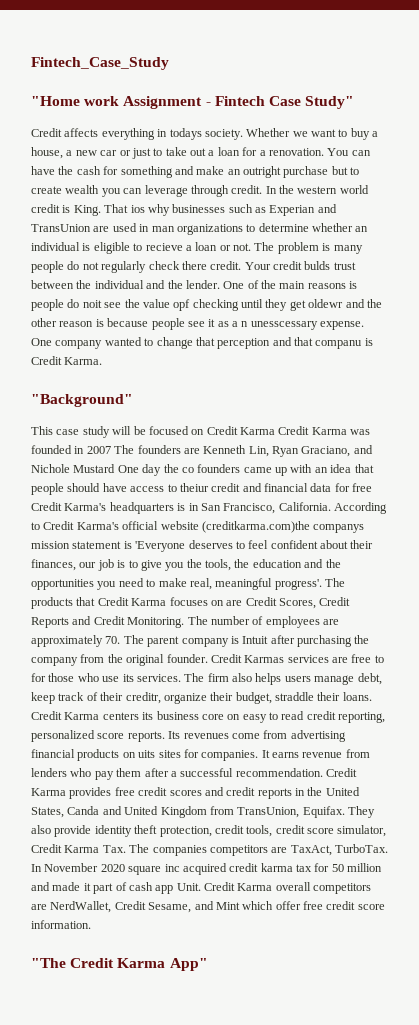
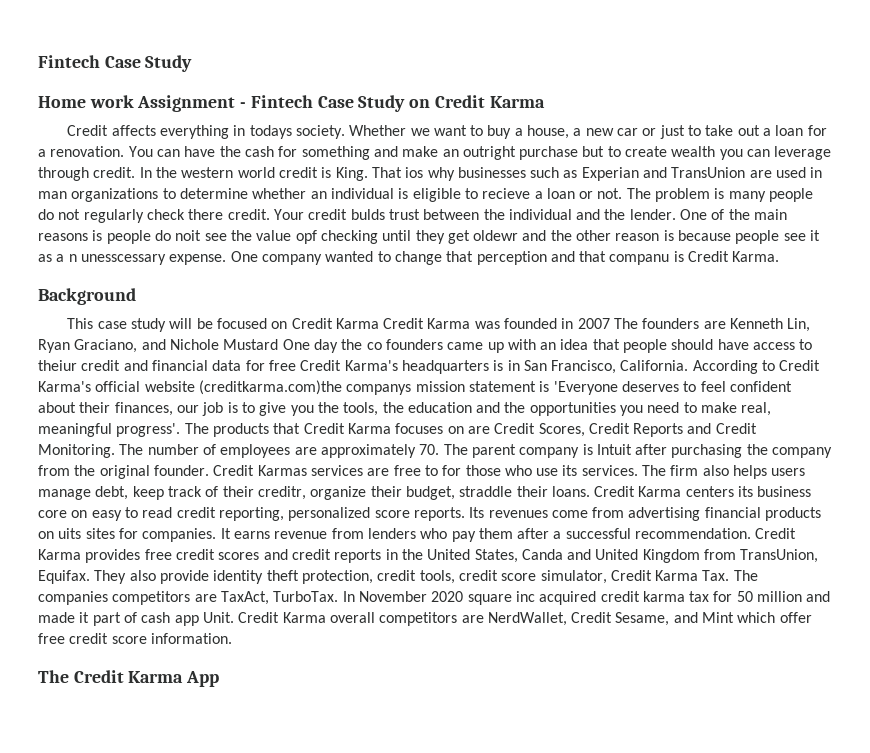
[31,57,169,70] [31,96,80,106] Fintech_Case_Study // "Home -> [38,55,193,72] [38,96,86,108] Fintech Case Study // Home
[305,96,355,109] Study" -> [358,95,545,112] Study on Credit Karma
[31,394,133,407] "Background" -> [38,288,136,305] Background
[31,958,208,971] "The Credit Karma App" -> [38,670,220,687] The Credit Karma App

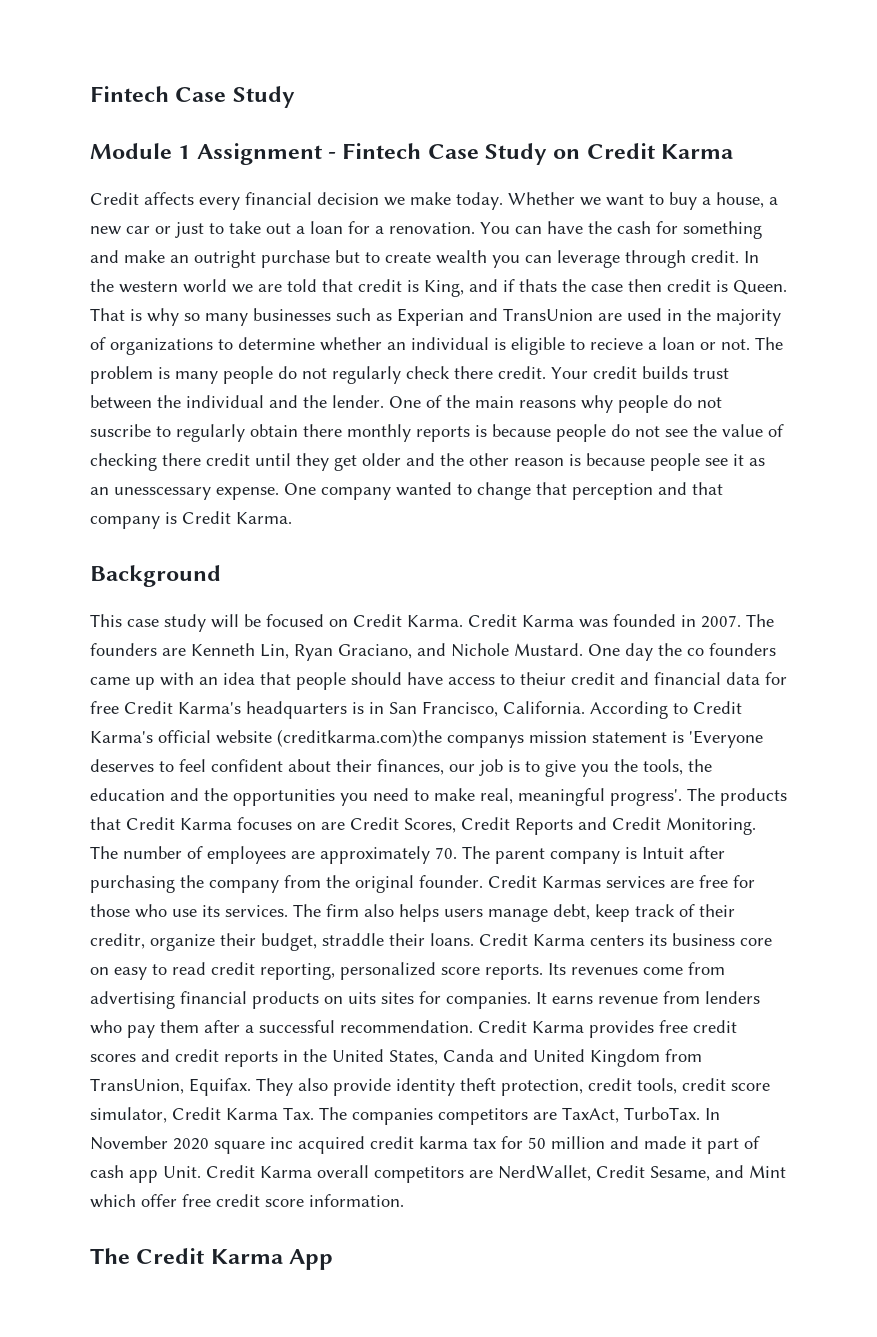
[38,95,134,108] Home work -> [90,143,191,159] Module 1
[159,125,345,139] everything in todays society. -> [199,192,503,210] every financial decision we make today.
[278,167,455,181] credit is King. That ios why -> [232,279,787,297] [90,308,248,326] we are told that credit is King, and if thats the case then credit is Queen. That is why so many
[38,191,67,199] man -> [687,308,781,326] [90,337,106,350] the majority of
[350,209,385,220] bulds -> [642,366,688,379] builds
[92,230,378,244] is people do noit see the value opf checking -> [581,395,722,413] [90,424,784,442] [90,453,250,471] why people do not suscribe to regularly obtain there monthly reports is because people do not see the value of checking there credit
[473,230,519,241] oldewr -> [362,453,401,466] older
[56,254,77,262] a n -> [90,487,109,495] an
[609,254,670,265] companu -> [90,516,160,529] company
[335,318,379,329] Karma -> [407,615,463,627] Karma.
[577,318,610,329] 2007 -> [701,615,741,628] 2007.
[223,339,279,350] Mustard -> [514,643,583,656] Mustard.
[424,465,438,476] to -> (728, 881) none

